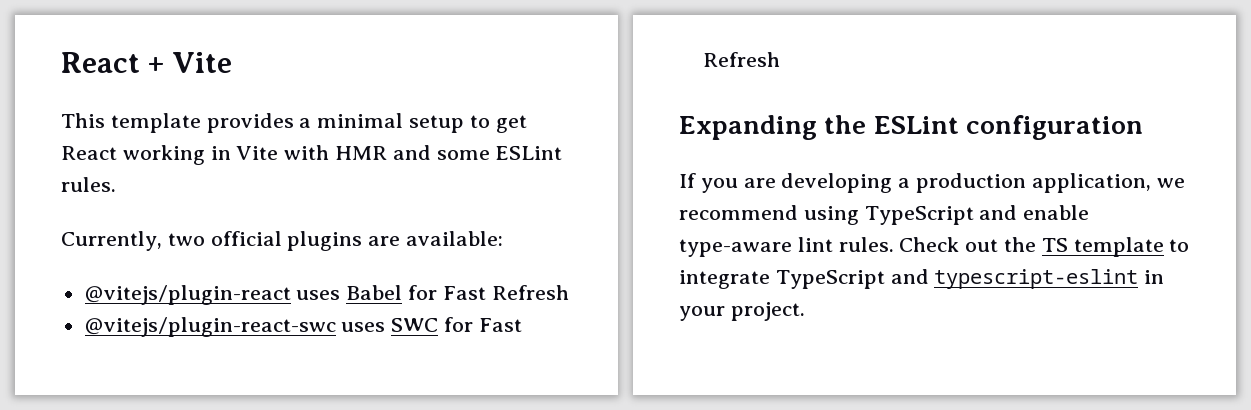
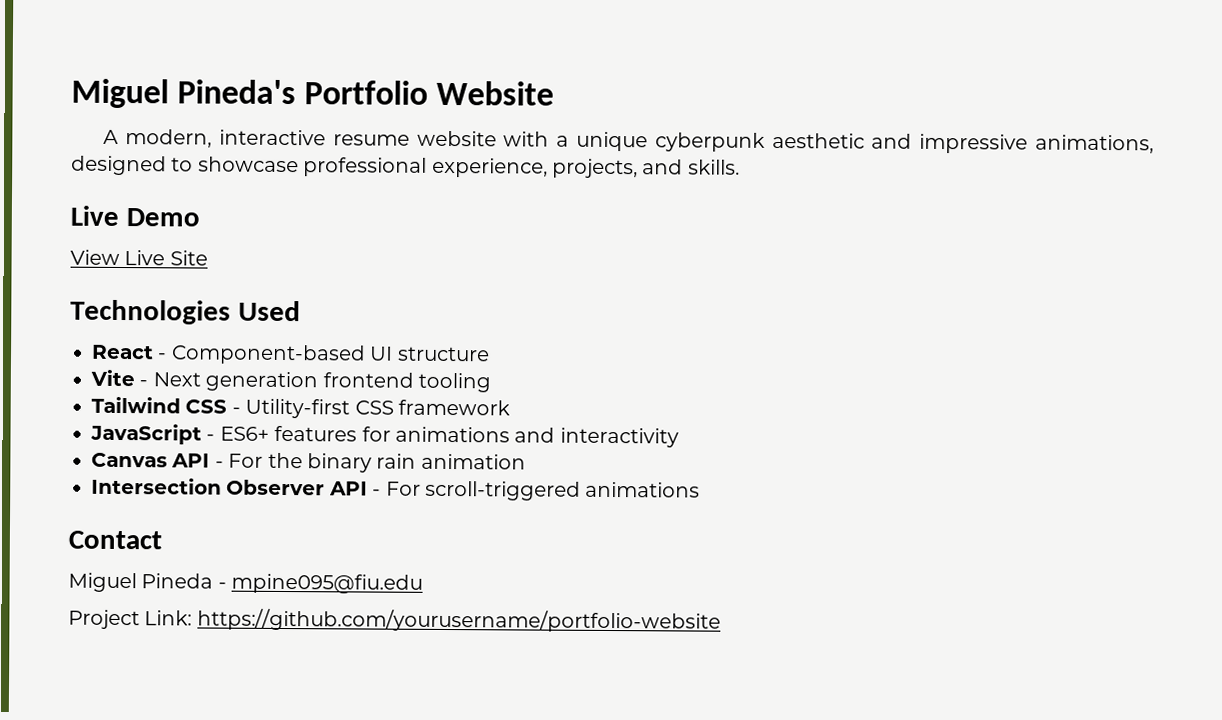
[61,52,233,73] [61,113,527,133] [61,145,563,165] [61,177,116,192] [61,231,504,251] [84,285,569,305] [84,317,522,337] [702,52,780,67] [679,115,1143,140] [679,173,1185,193] [679,205,1090,225] [679,237,1190,257] [679,269,1165,289] [679,302,805,321] React + Vite // This template provides a minimal setup to get React working in Vite with HMR and some ESLint rules. // Currently, two official plugins are available: // @vitejs/plugin-react uses Babel for Fast Refresh // @vitejs/plugin-react-swc uses SWC for Fast Refresh // Expanding the ESLint configuration // If you are developing a production application, we recommend using TypeScript and enable type-aware lint rules. Check out the TS template to integrate TypeScript and typescript-eslint in your project. -> [71,78,555,109] [103,129,1154,154] [71,155,740,179] [70,205,200,227] [70,249,208,266] [70,299,301,325] [91,344,490,365] [90,369,491,393] [91,396,510,419] [90,423,679,448] [91,452,526,473] [91,477,701,501] [68,530,162,550] [68,572,424,594] [68,608,721,633] Miguel Pineda's Portfolio Website // A modern, interactive resume website with a unique cyberpunk aesthetic and impressive animations, designed to showcase professional experience, projects, and skills. // Live Demo // View Live Site // Technologies Used // React - Component-based UI structure // Vite - Next generation frontend tooling // Tailwind CSS - Utility-first CSS framework // JavaScript - ES6+ features for animations and interactivity // Canvas API - For the binary rain animation // Intersection Observer API - For scroll-triggered animations // Contact // Miguel Pineda - mpine095@fiu.edu // Project Link: https://github.com/yourusername/portfolio-website

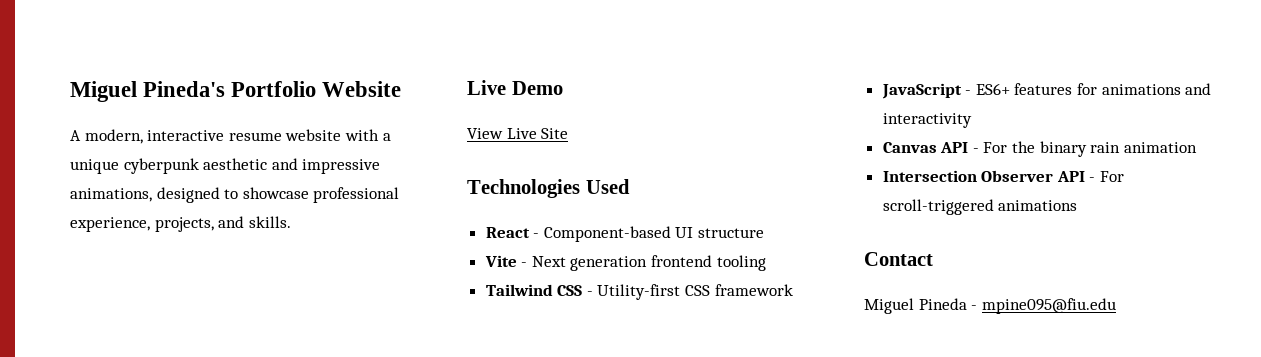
[68,608,721,633] // Project Link: https://github.com/yourusername/portfolio-website -> (1116, 306) none

